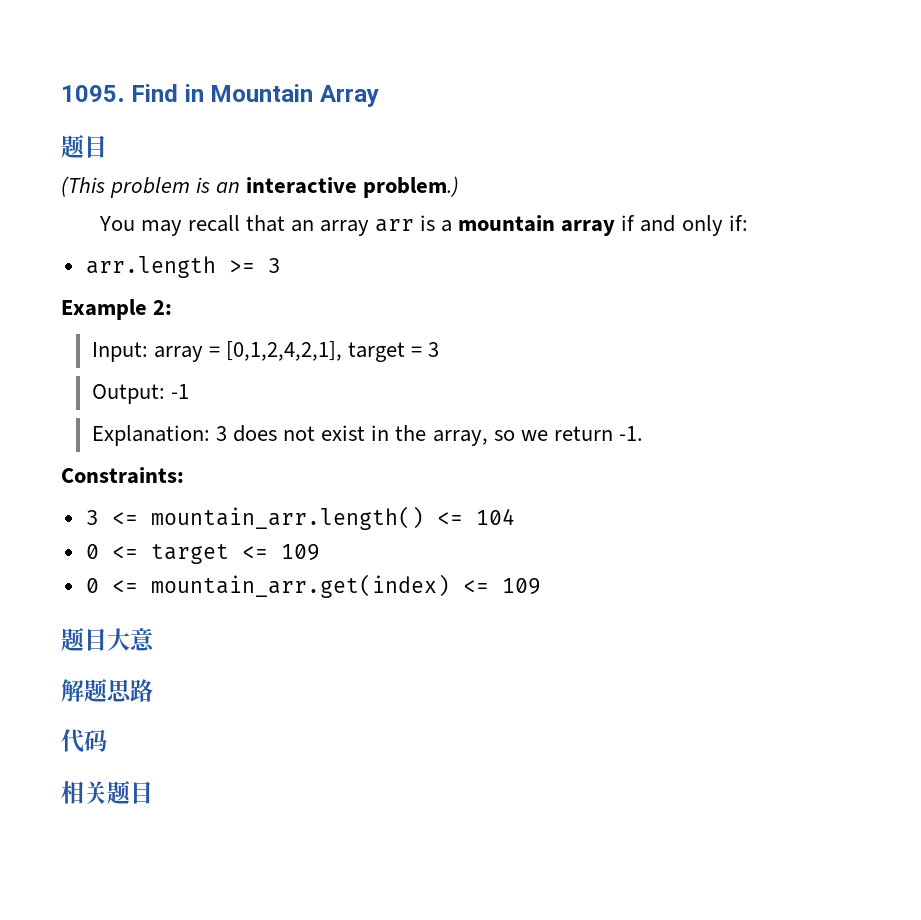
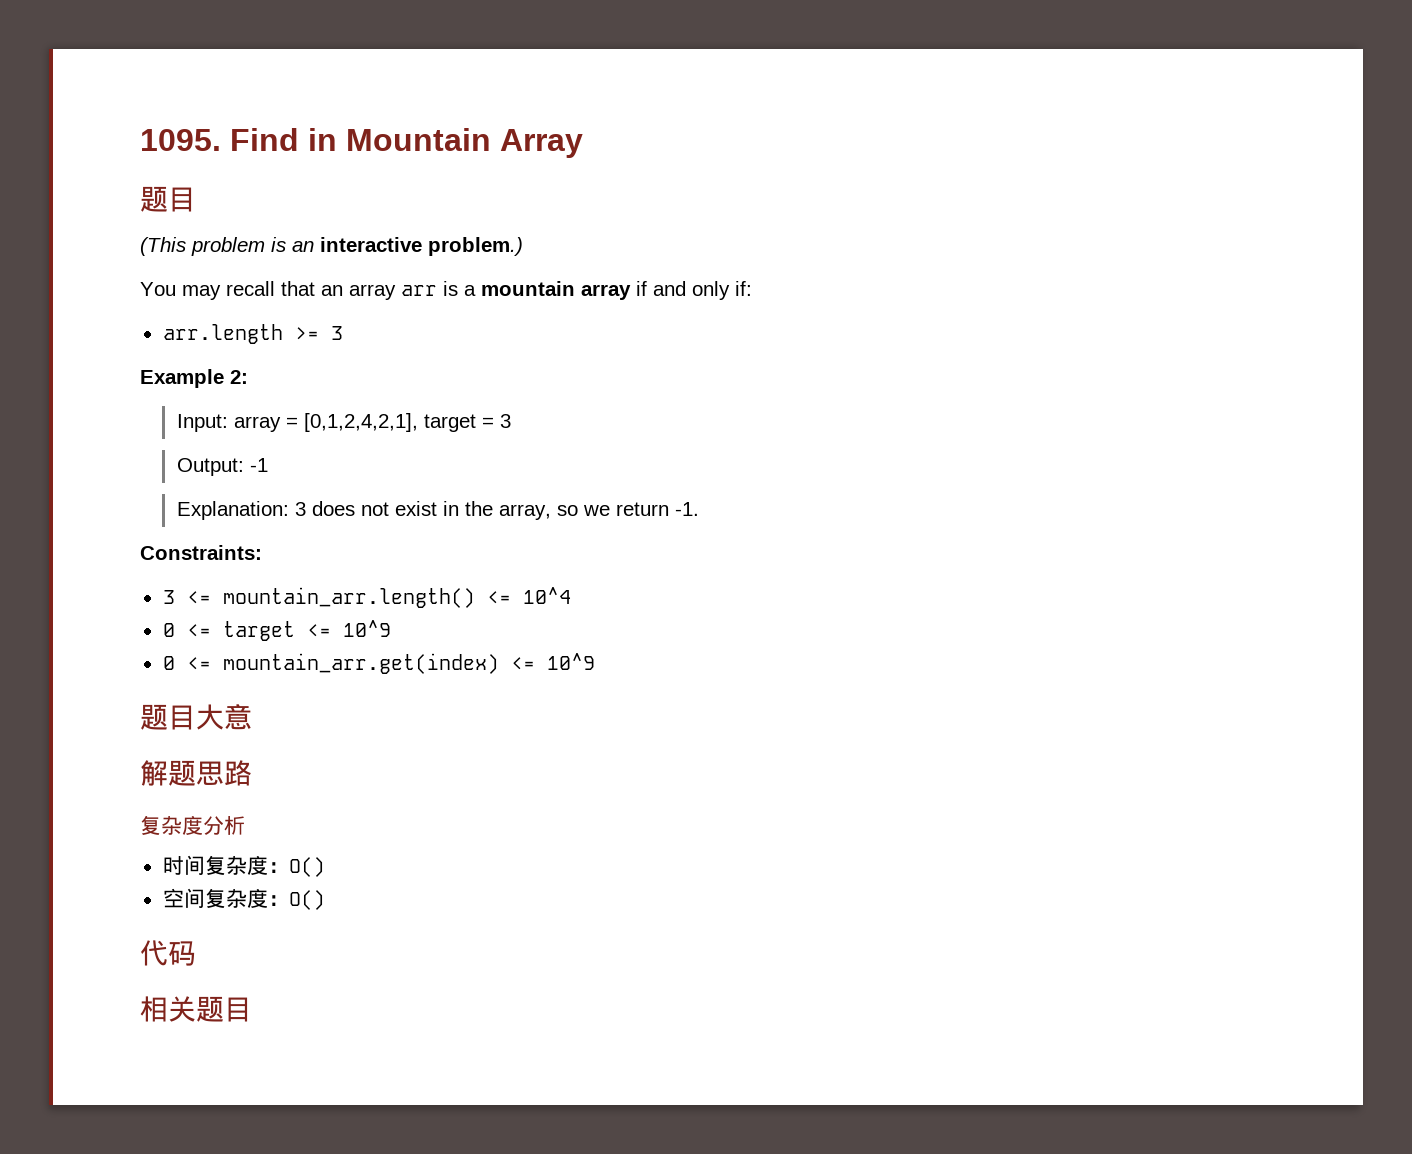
[475,508,515,525] 104 -> [522,587,571,604] 10^4
[280,544,320,561] 109 -> [342,620,391,637] 10^9
[501,578,541,595] 109 -> [546,653,595,670] 10^9
(153, 690) none -> [140,815,245,835] [162,855,325,877] [162,888,325,910] // 复杂度分析 // 时间复杂度：O() // 空间复杂度：O()

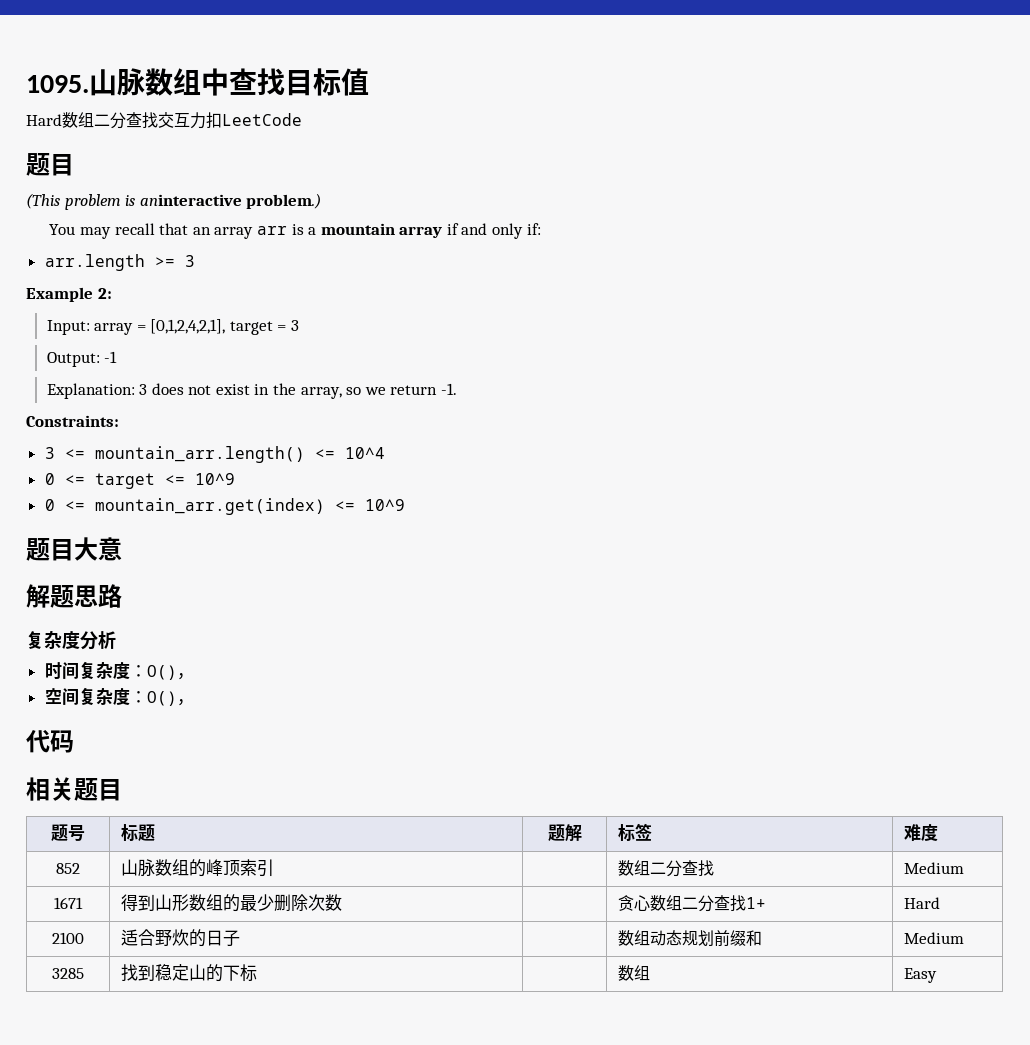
[230,128,583,158] Find in Mountain Array -> [89,68,369,96] [26,112,302,129] 山脉数组中查找目标值 // Hard数组二分查找交互力扣LeetCode
[292,237,422,252] an interactive -> [139,194,242,206] aninteractive
(325, 867) none -> [176,673,194,680] ，
(325, 900) none -> [176,699,194,706] ，
(252, 1009) none -> [51,824,85,841] [120,824,155,841] [547,824,582,842] [617,823,652,841] [903,824,938,842] [56,863,80,874] [120,859,274,877] [617,860,714,877] [903,862,964,874] [54,897,83,909] [120,894,342,912] [617,895,766,912] [903,897,940,909] [52,932,84,944] [120,929,240,947] [617,930,762,947] [903,932,964,944] [52,968,84,979] [120,964,257,982] [617,965,650,981] [903,968,937,983] // 题号 | 标题 | 题解 | 标签 | 难度 // 852 | 山脉数组的峰顶索引 | | 数组二分查找 | Medium // 1671 | 得到山形数组的最少删除次数 | | 贪心数组二分查找1+ | Hard // 2100 | 适合野炊的日子 | | 数组动态规划前缀和 | Medium // 3285 | 找到稳定山的下标 | | 数组 | Easy

